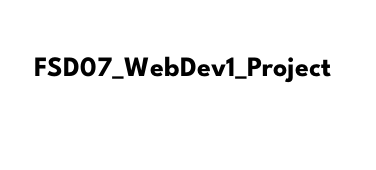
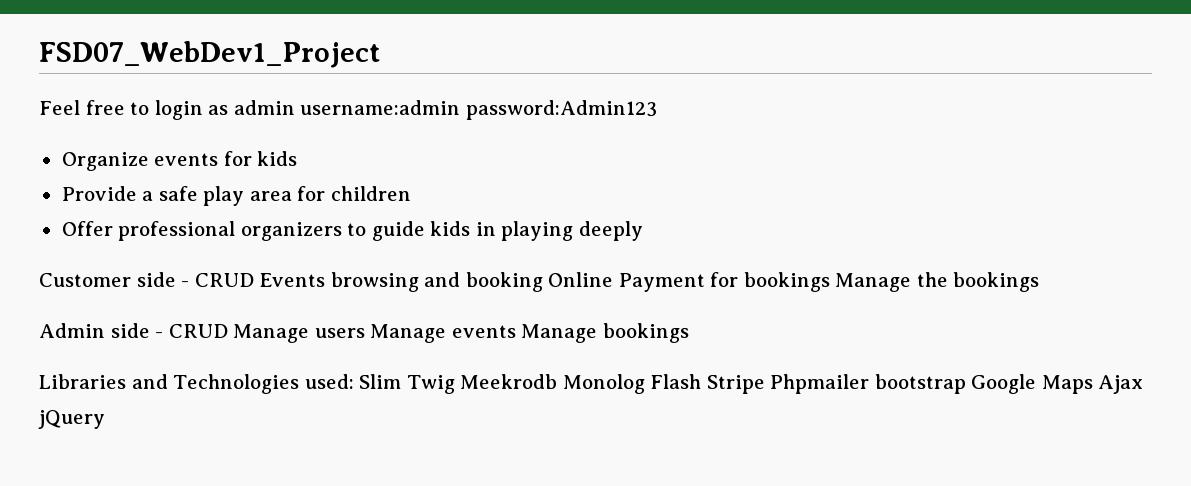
(331, 69) none -> [39,100,657,120] [61,151,298,171] [61,186,411,206] [61,221,643,241] [39,272,1040,292] [39,323,689,343] [39,374,1144,394] [38,410,105,429] // Feel free to login as admin username:admin password:Admin123 // Organize events for kids // Provide a safe play area for children // Offer professional organizers to guide kids in playing deeply // Customer side - CRUD Events browsing and booking Online Payment for bookings Manage the bookings // Admin side - CRUD Manage users Manage events Manage bookings // Libraries and Technologies used: Slim Twig Meekrodb Monolog Flash Stripe Phpmailer bootstrap Google Maps Ajax jQuery

